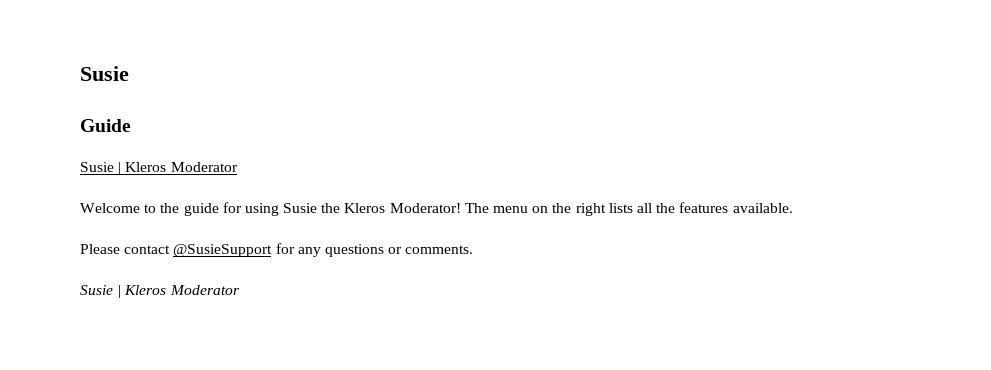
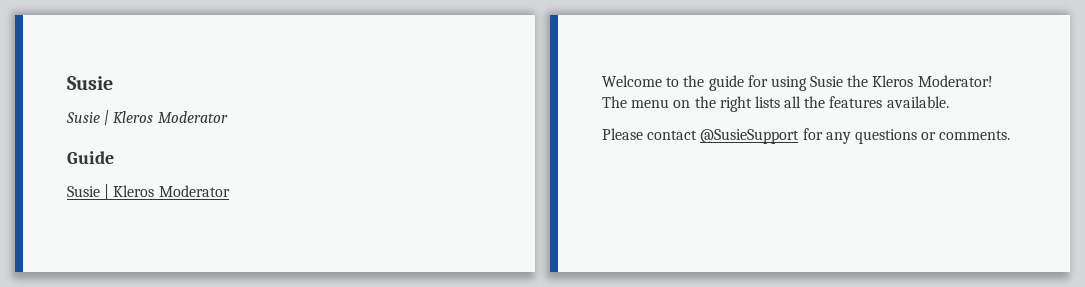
[80,66,129,81] Susie -> [67,76,113,90] [66,110,228,125] Susie // Susie | Kleros Moderator
[80,285,240,298] // Susie | Kleros Moderator -> (1011, 135) none

